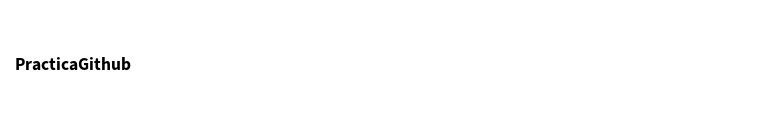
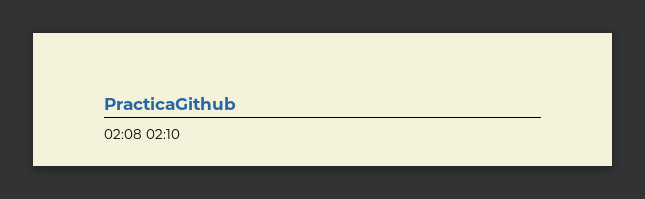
(131, 64) none -> [104,129,180,139] // 02:08 02:10

